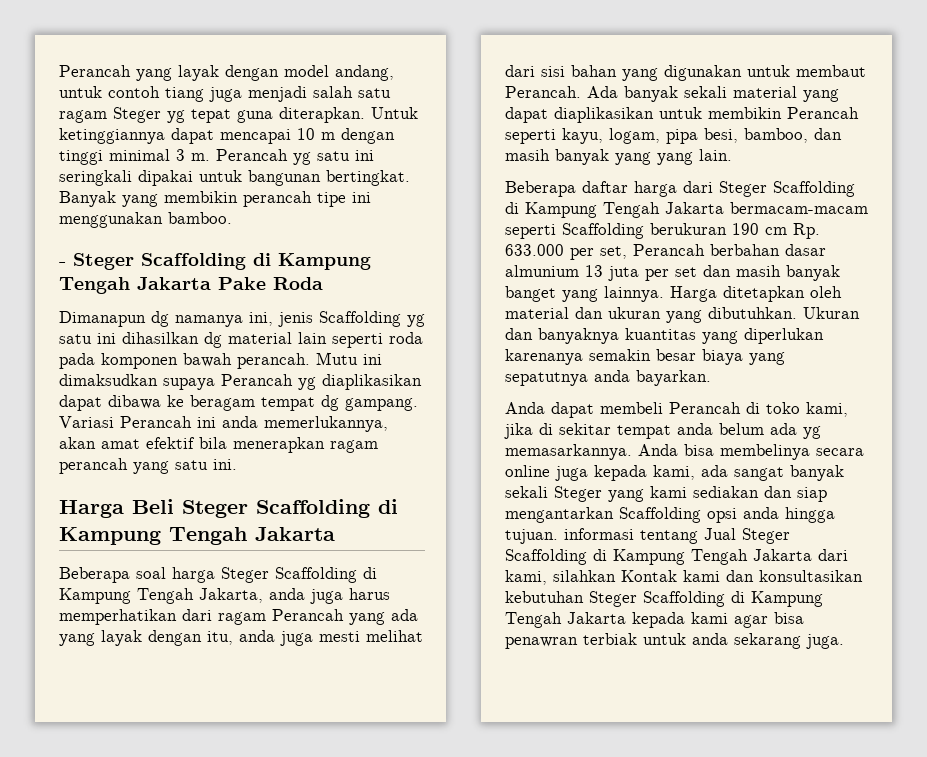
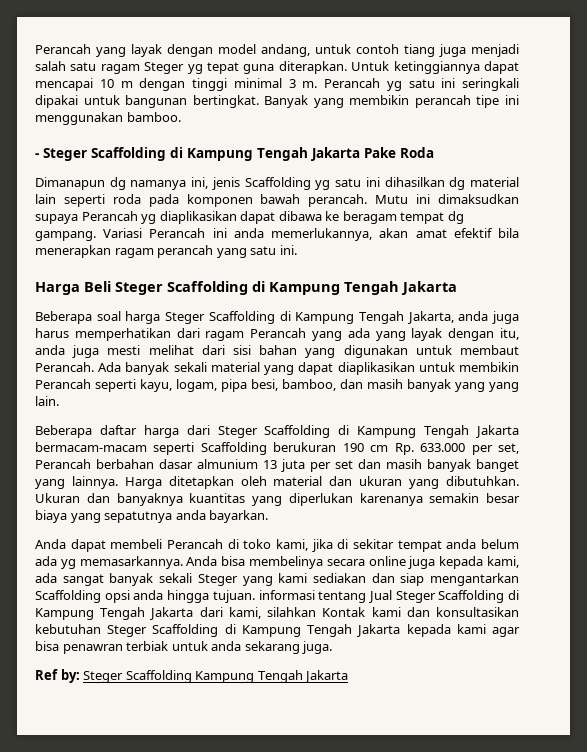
(844, 641) none -> [35,669,349,683] // Ref by: Steger Scaffolding Kampung Tengah Jakarta

